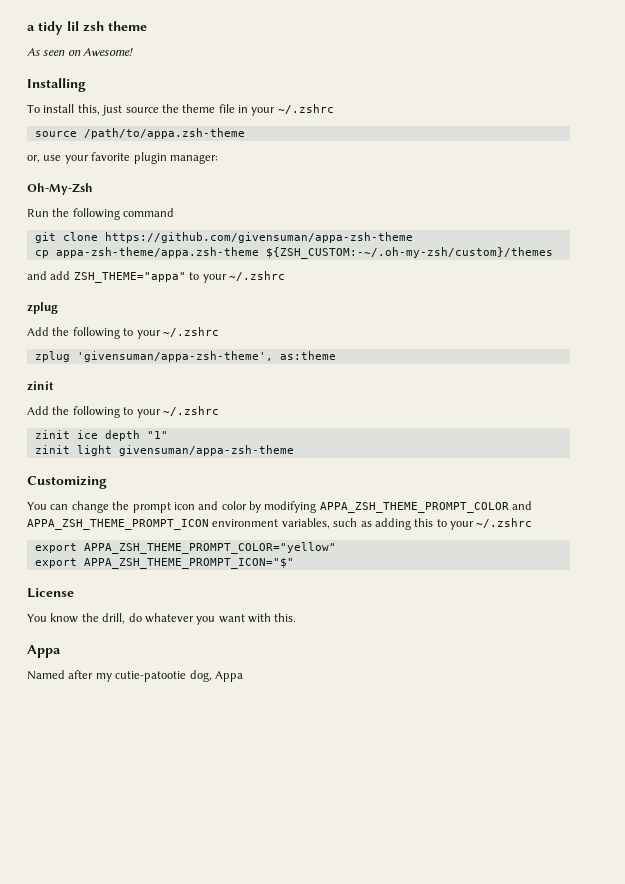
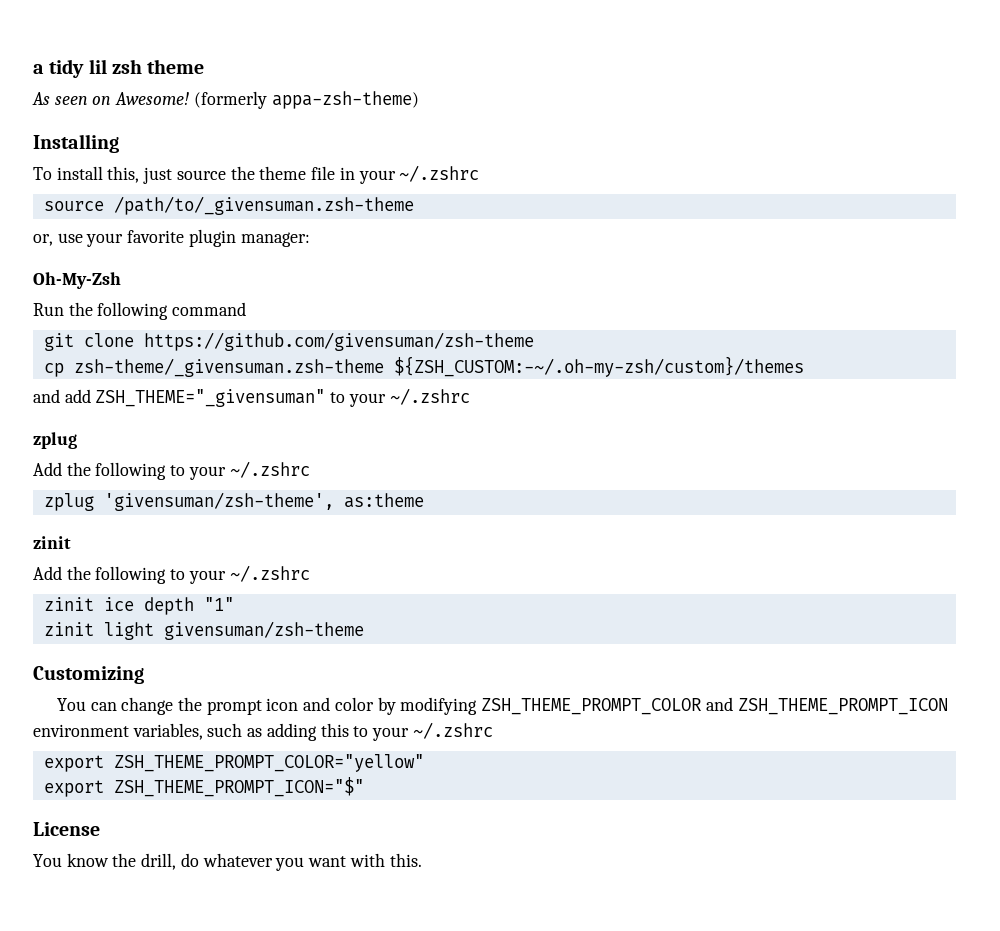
(134, 52) none -> [193,91,419,109] (formerly appa-zsh-theme)
[83,128,245,139] /path/to/appa.zsh-theme -> [113,196,414,215] /path/to/_givensuman.zsh-theme
[104,232,413,243] https://github.com/givensuman/appa-zsh-theme -> [143,332,534,351] https://github.com/givensuman/zsh-theme
[55,247,259,258] appa-zsh-theme/appa.zsh-theme -> [73,358,384,377] zsh-theme/_givensuman.zsh-theme
[73,272,186,283] ZSH_THEME="appa" -> [95,389,326,407] ZSH_THEME="_givensuman"
[76,351,273,362] 'givensuman/appa-zsh-theme', -> [103,492,334,511] 'givensuman/zsh-theme',
[118,445,294,456] givensuman/appa-zsh-theme -> [163,621,364,640] givensuman/zsh-theme
[319,501,533,513] [27,519,209,530] APPA_ZSH_THEME_PROMPT_COLOR and APPA_ZSH_THEME_PROMPT_ICON -> [481,697,948,715] ZSH_THEME_PROMPT_COLOR and ZSH_THEME_PROMPT_ICON
[83,542,336,554] [34,558,294,569] APPA_ZSH_THEME_PROMPT_COLOR="yellow" // export APPA_ZSH_THEME_PROMPT_ICON="$" -> [113,754,424,772] [43,777,364,797] ZSH_THEME_PROMPT_COLOR="yellow" // export ZSH_THEME_PROMPT_ICON="$"
[27,645,61,658] [27,670,243,682] // Appa // Named after my cutie-patootie dog, Appa -> (422, 860) none

